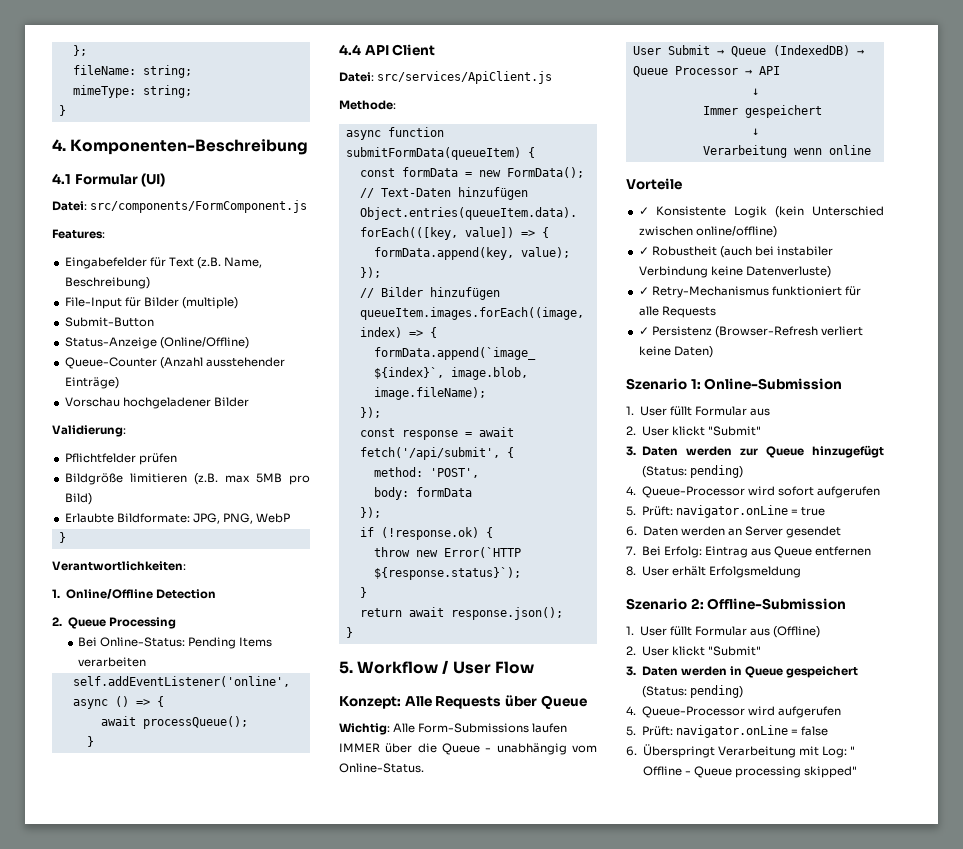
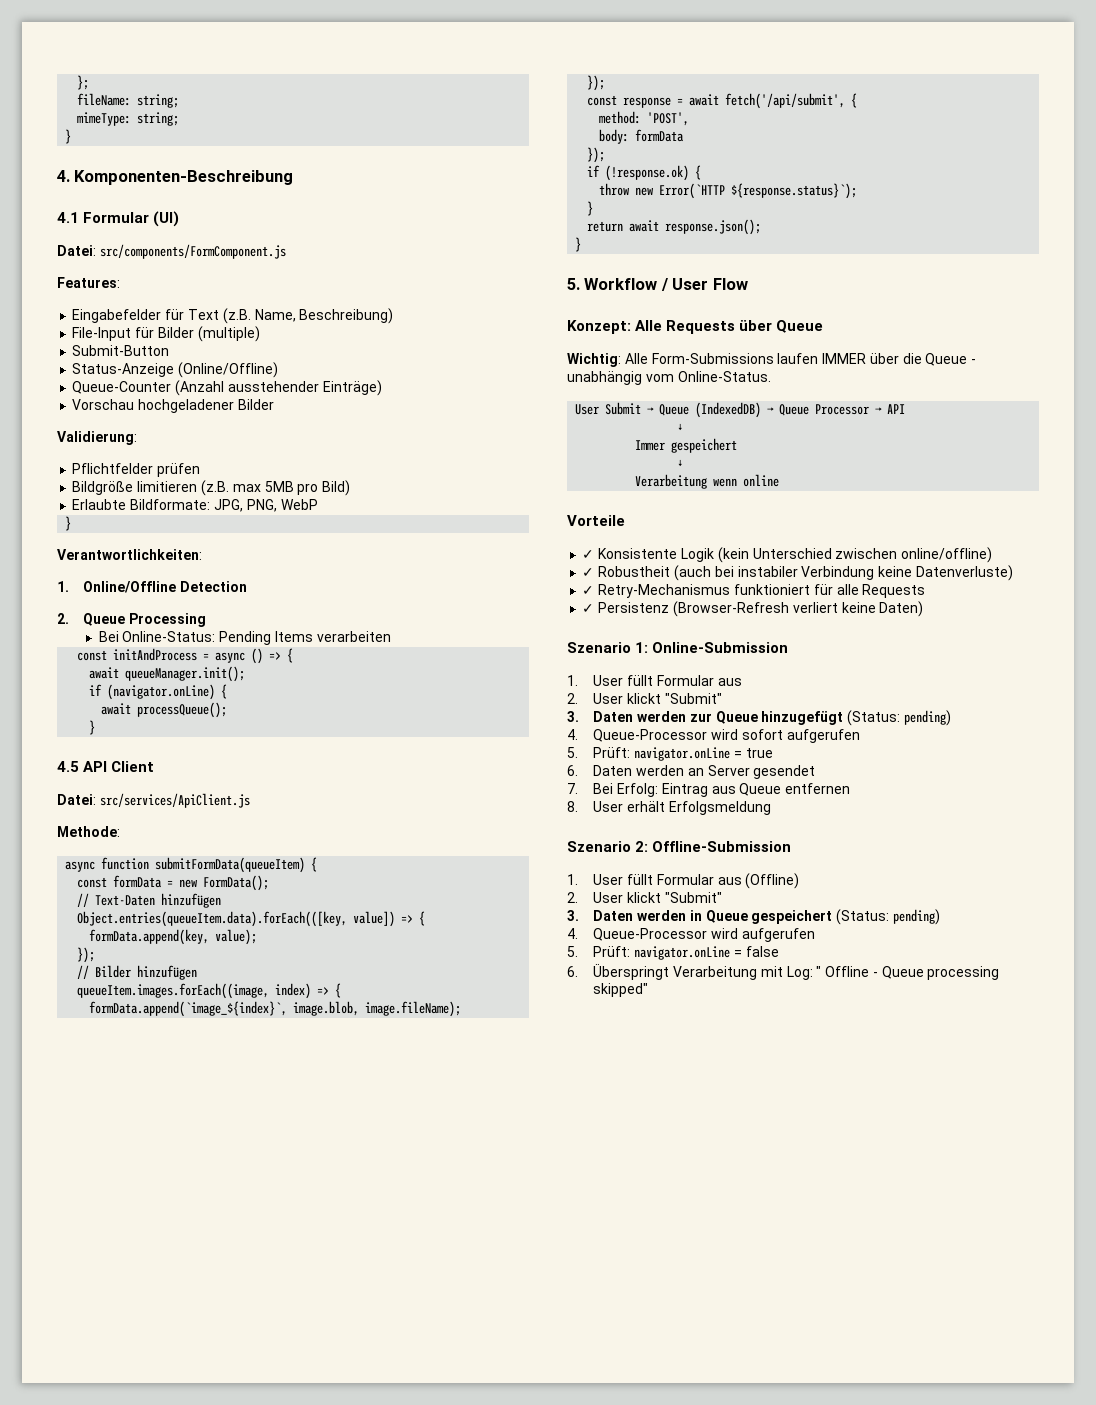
[72,676,290,687] self.addEventListener('online', -> [77,648,210,661] const initAndProcess =
(164, 701) none -> [89,666,246,682] [89,684,228,700] // await queueManager.init(); // if (navigator.onLine) {
[339,44,361,55] 4.4 -> [57,761,79,772] 4.5

